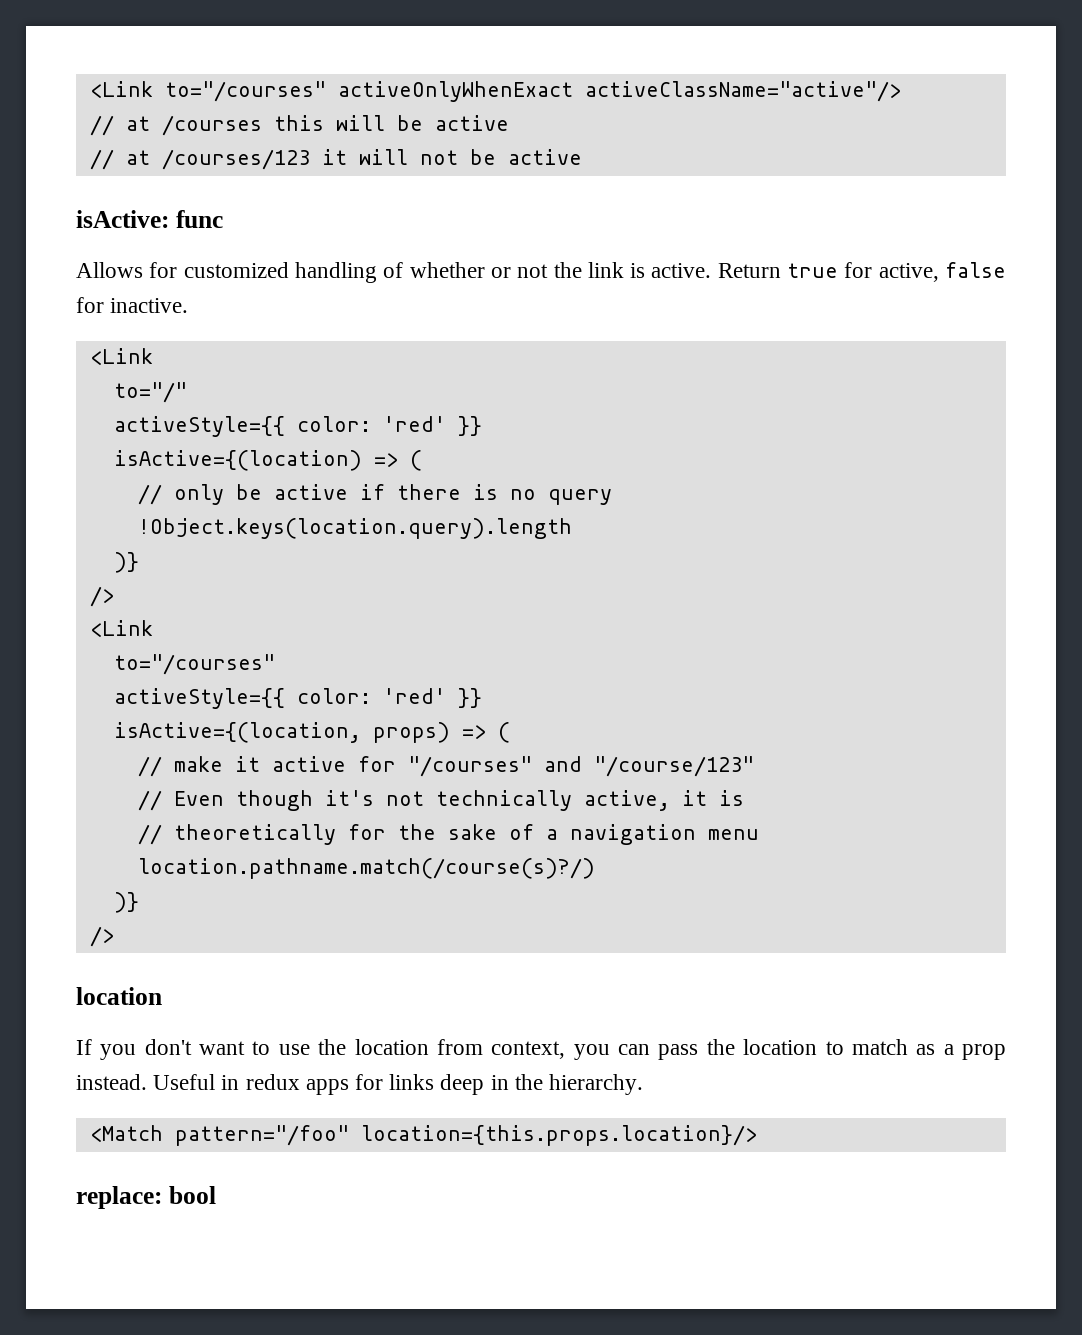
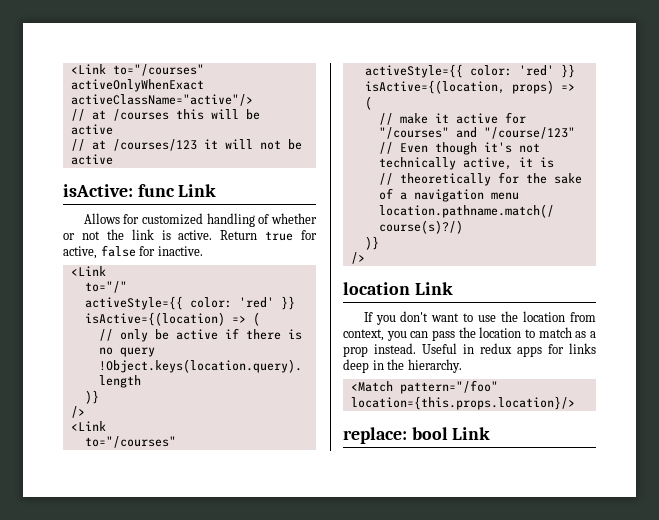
(223, 219) none -> [178,184,217,197] Link
(162, 996) none -> [414,282,453,295] Link
(216, 1195) none -> [452,427,491,440] Link

